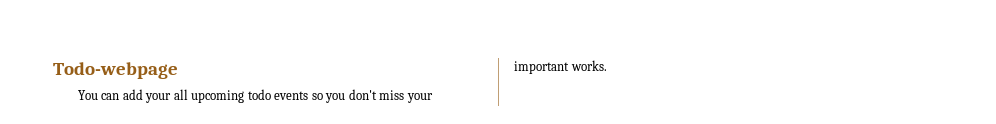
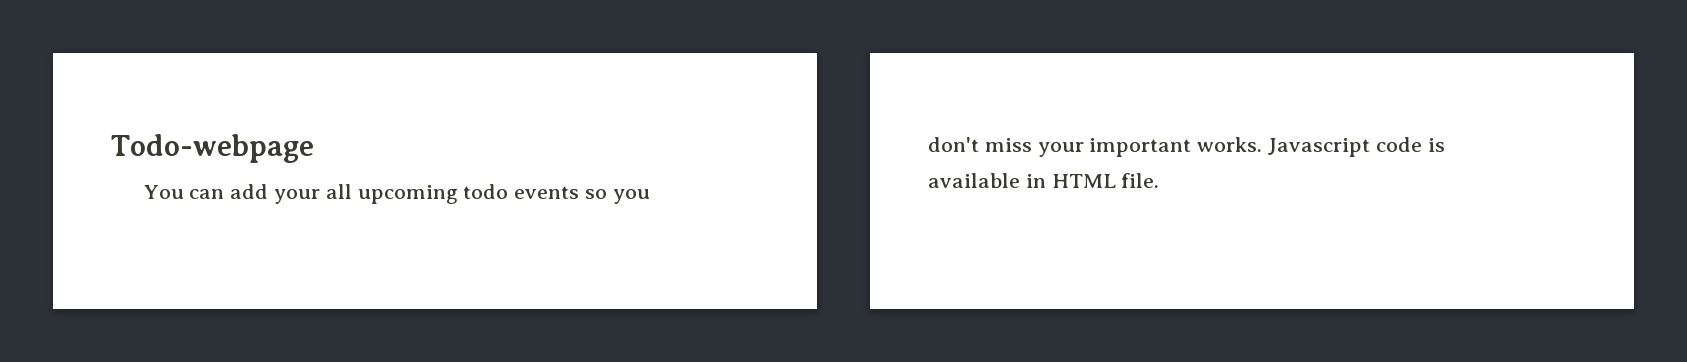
(607, 65) none -> [1268,137,1445,157] [928,173,1160,188] Javascript code is available in HTML file.

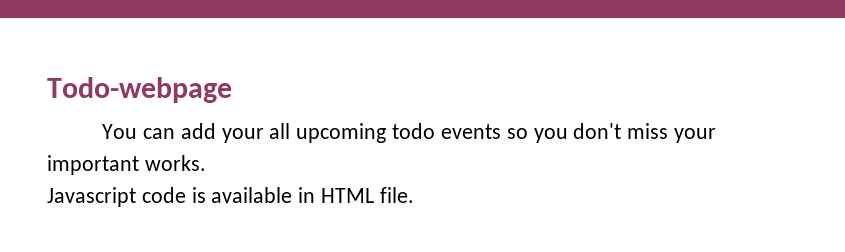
(1263, 144) none -> (206, 163) //

